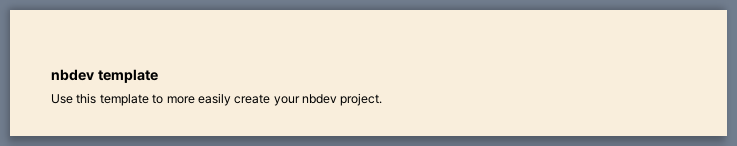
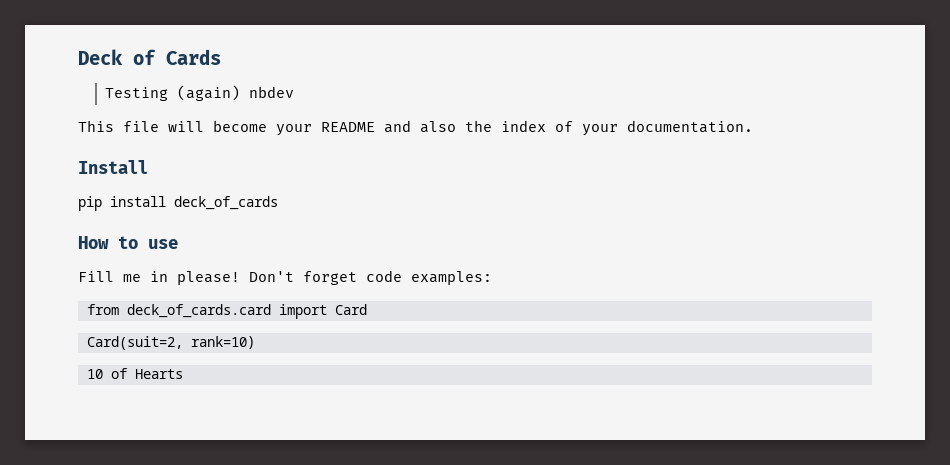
[51,69,158,83] [51,93,383,106] nbdev template // Use this template to more easily create your nbdev project. -> [78,49,221,65] [105,85,295,101] [78,120,753,136] [78,160,148,174] [78,196,278,211] [78,236,178,249] [78,270,492,285] [86,304,367,319] [86,336,255,350] [86,368,183,379] Deck of Cards // Testing (again) nbdev // This file will become your README and also the index of your documentation. // Install // pip install deck_of_cards // How to use // Fill me in please! Don't forget code examples: // from deck_of_cards.card import Card // Card(suit=2, rank=10) // 10 of Hearts

